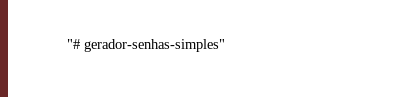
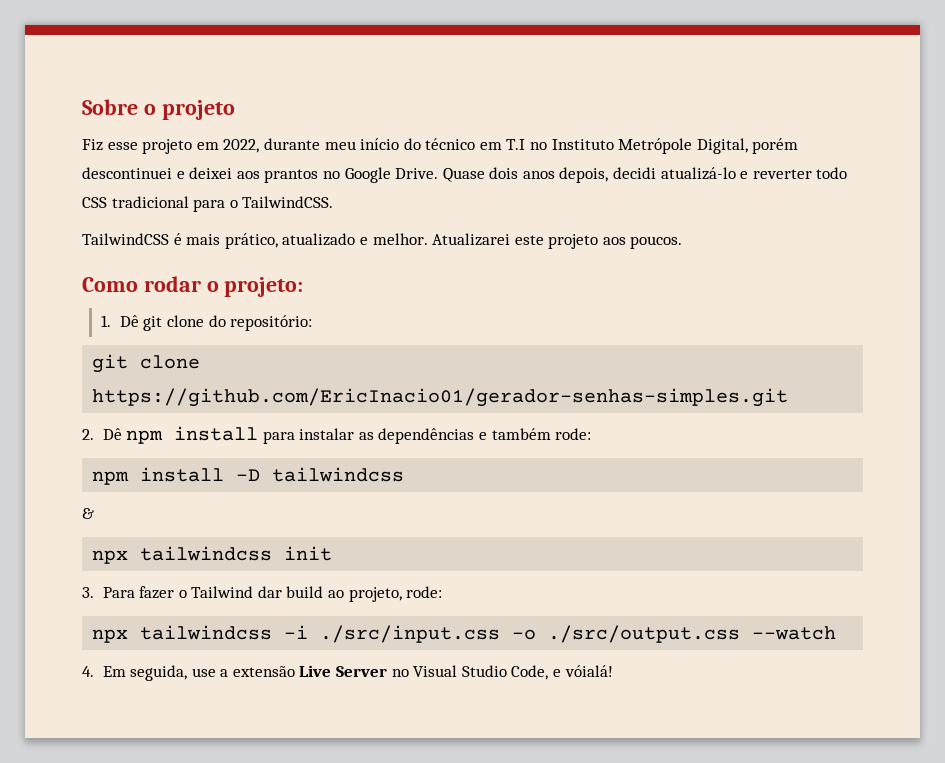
[67,39,225,52] "# gerador-senhas-simples" -> [82,99,235,120] [82,138,799,154] [82,167,848,183] [82,196,334,212] [82,233,683,249] [82,276,304,297] [100,315,313,331] [92,354,201,373] [92,388,789,407] [82,426,592,444] [92,467,405,485] [82,508,94,519] [92,546,333,564] [82,586,443,602] [92,625,837,643] [82,665,613,681] Sobre o projeto // Fiz esse projeto em 2022, durante meu início do técnico em T.I no Instituto Metrópole Digital, porém descontinuei e deixei aos prantos no Google Drive. Quase dois anos depois, decidi atualizá-lo e reverter todo CSS tradicional para o TailwindCSS. // TailwindCSS é mais prático, atualizado e melhor. Atualizarei este projeto aos poucos. // Como rodar o projeto: // 1. Dê git clone do repositório: // git clone https://github.com/EricInacio01/gerador-senhas-simples.git // 2. Dê npm install para instalar as dependências e também rode: // npm install -D tailwindcss // & // npx tailwindcss init // 3. Para fazer o Tailwind dar build ao projeto, rode: // npx tailwindcss -i ./src/input.css -o ./src/output.css --watch // 4. Em seguida, use a extensão Live Server no Visual Studio Code, e vóialá!

